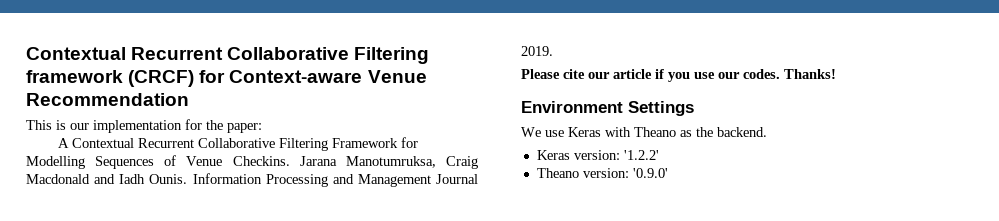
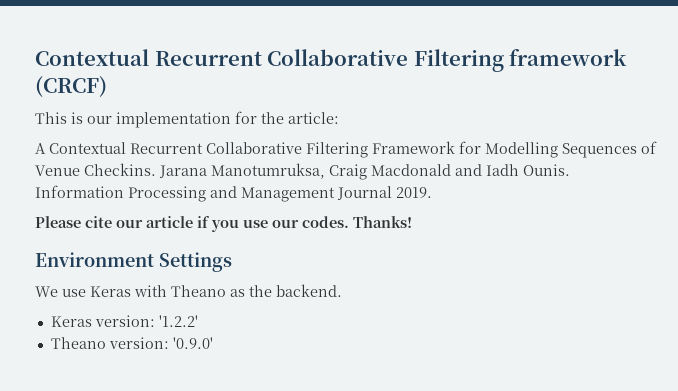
[199,70,427,83] [26,93,189,106] for Context-aware Venue Recommendation -> (107, 87) none
[227,123,262,133] paper: -> [288,112,339,124] article:

